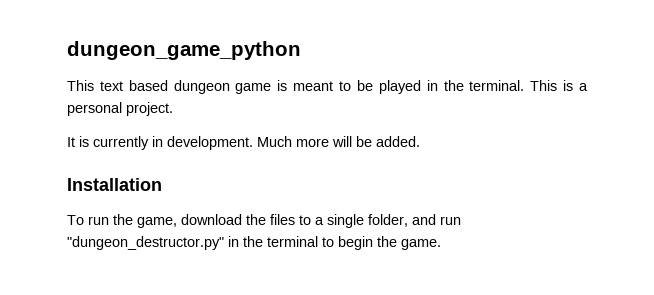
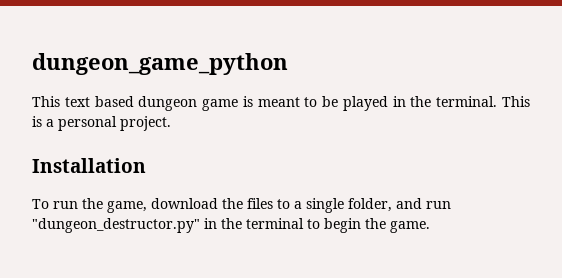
[67,136,420,150] // It is currently in development. Much more will be added. -> (171, 123) none

